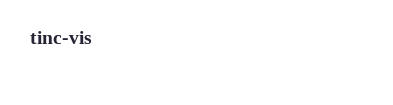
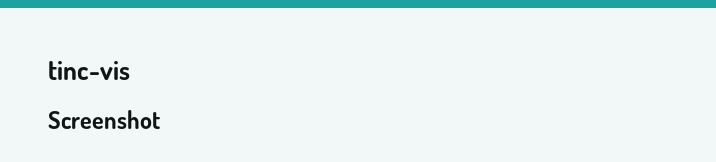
(92, 37) none -> [48,110,160,129] // Screenshot

